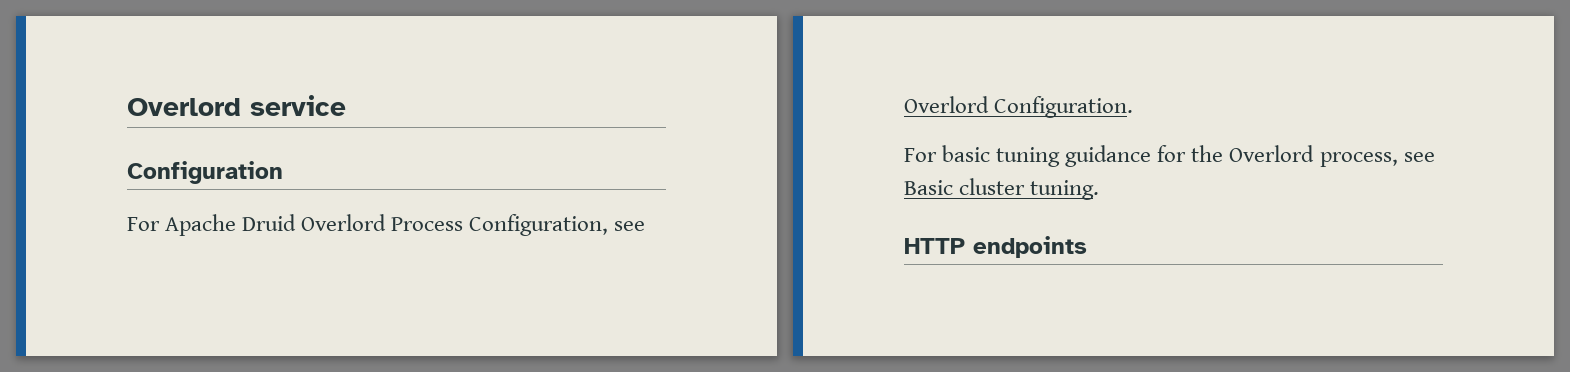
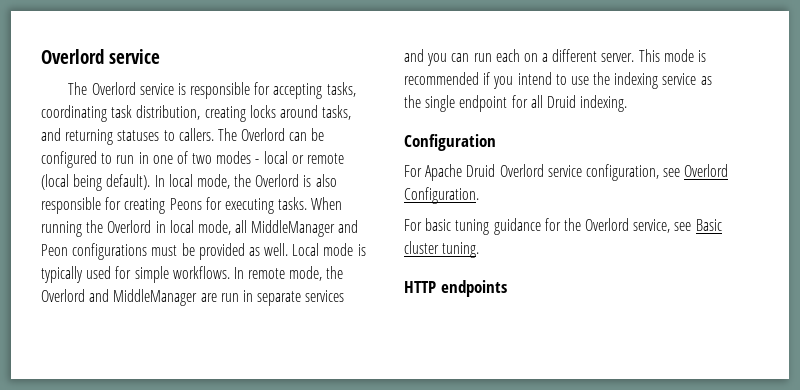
[127,95,346,116] Overlord service -> [41,49,161,64] [68,82,356,99] [41,105,352,122] [41,128,325,145] [41,151,345,168] [41,174,337,191] [41,197,343,214] [41,220,359,237] [41,243,366,260] [41,266,344,283] [41,289,345,306] [404,49,707,66] [404,72,712,89] [404,95,628,112] Overlord service // The Overlord service is responsible for accepting tasks, coordinating task distribution, creating locks around tasks, and returning statuses to callers. The Overlord can be configured to run in one of two modes - local or remote (local being default). In local mode, the Overlord is also responsible for creating Peons for executing tasks. When running the Overlord in local mode, all MiddleManager and Peon configurations must be provided as well. Local mode is typically used for simple workflows. In remote mode, the Overlord and MiddleManager are run in separate services and you can run each on a different server. This mode is recommended if you intend to use the indexing service as the single endpoint for all Druid indexing.
[391,214,609,236] Process Configuration, -> [547,164,659,181] service configuration,
[1319,152,1398,167] process, -> [633,219,671,233] service,

